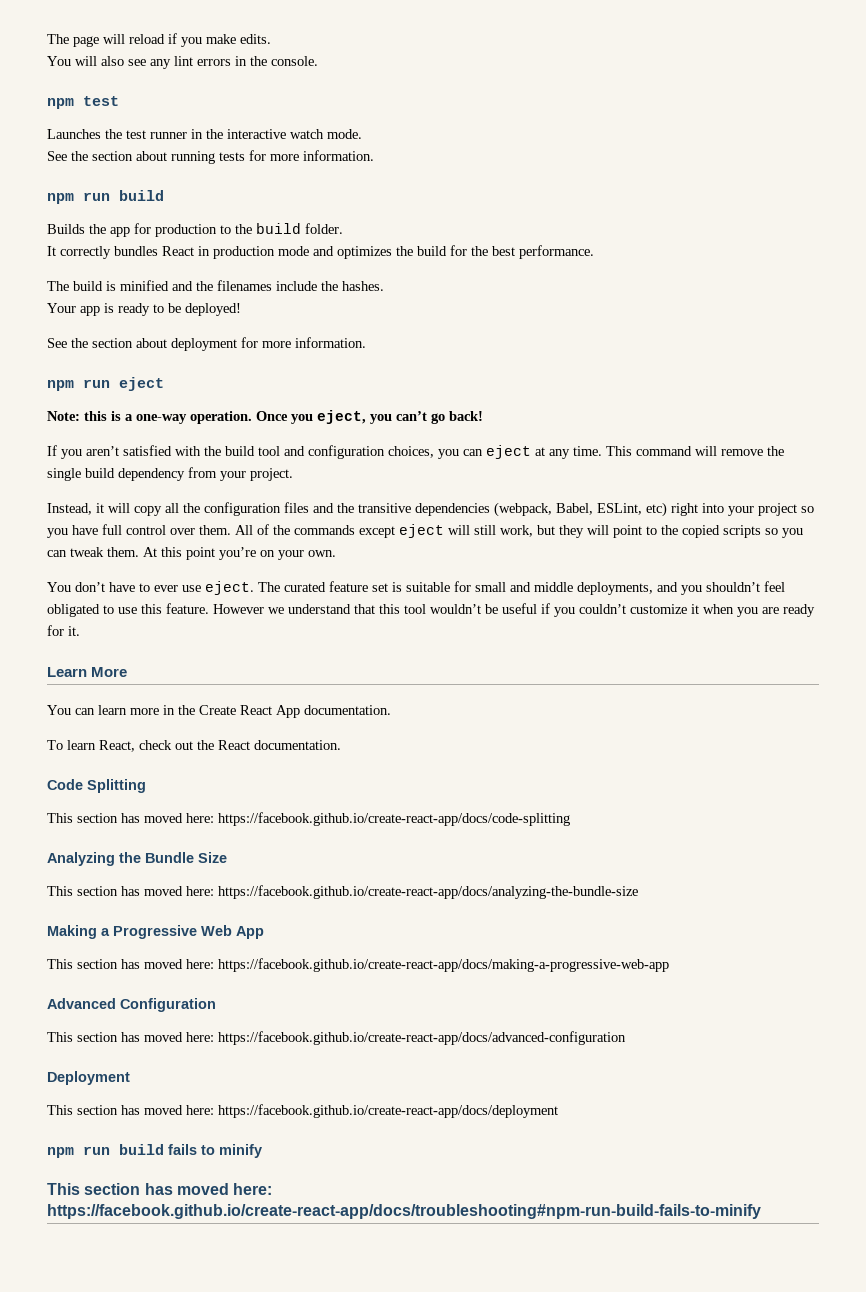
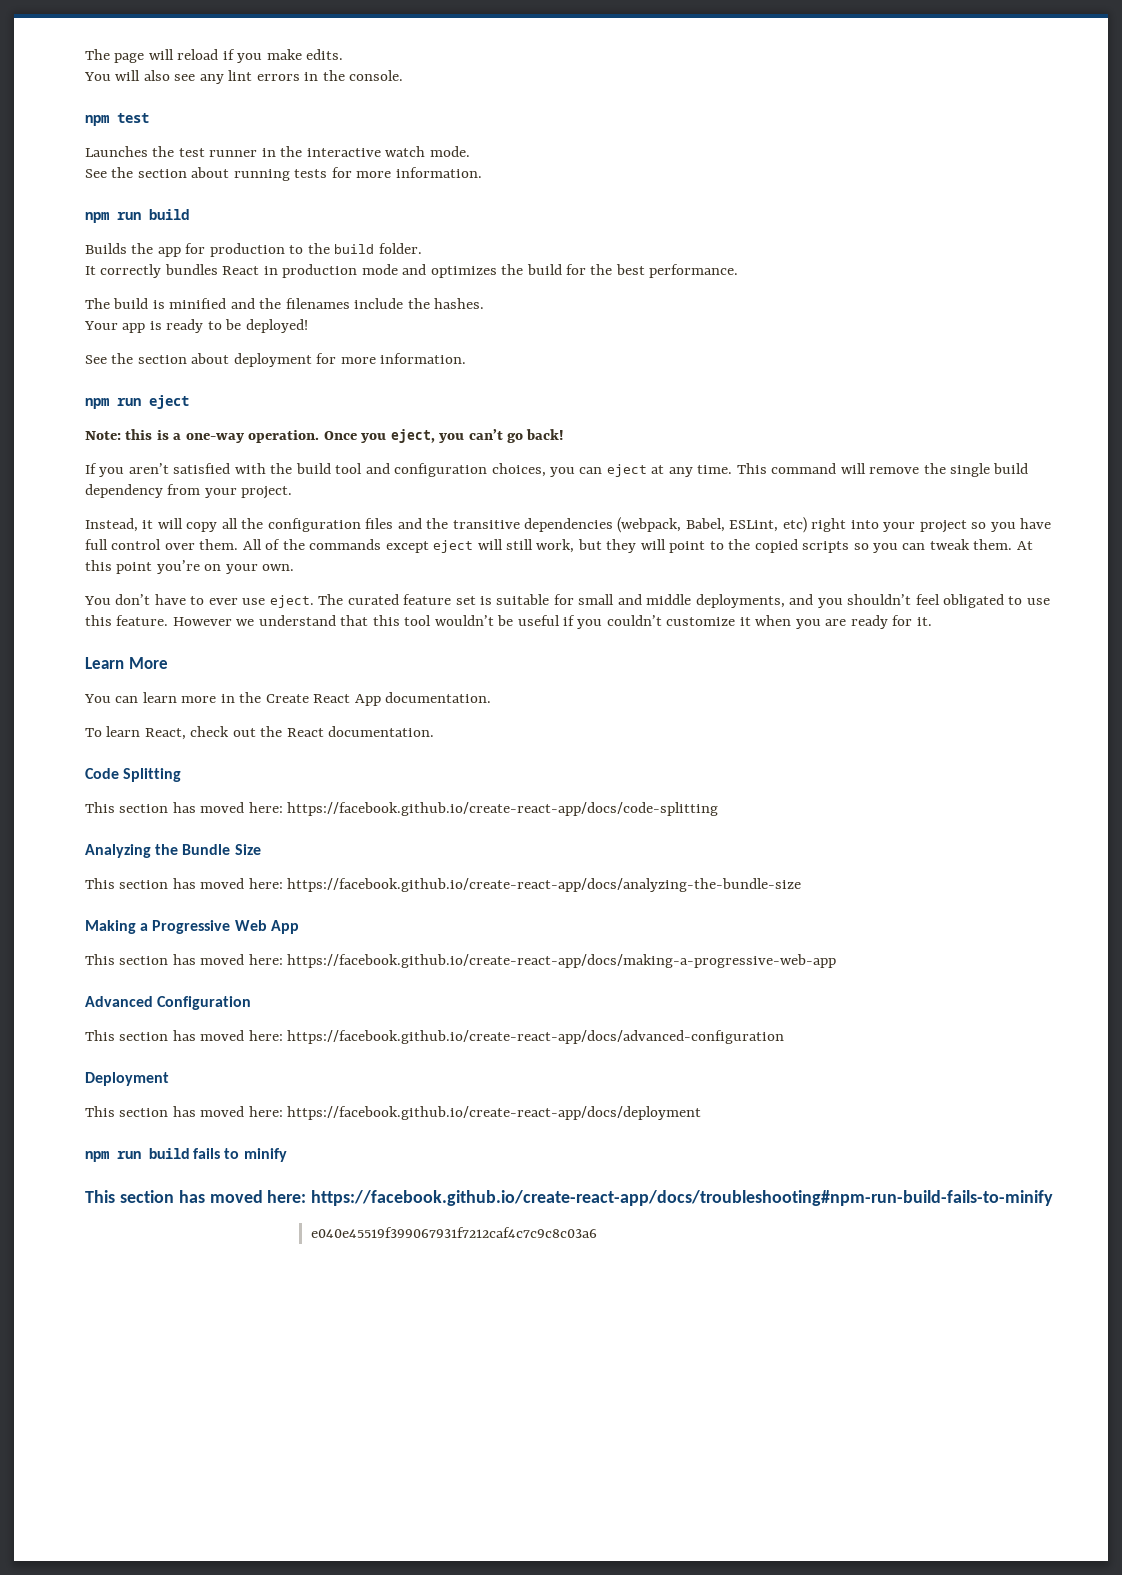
(761, 1211) none -> [310,1227,597,1238] // e040e45519f399067931f7212caf4c7c9c8c03a6

